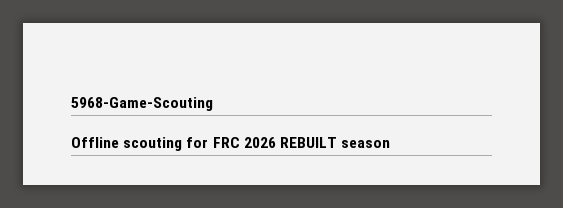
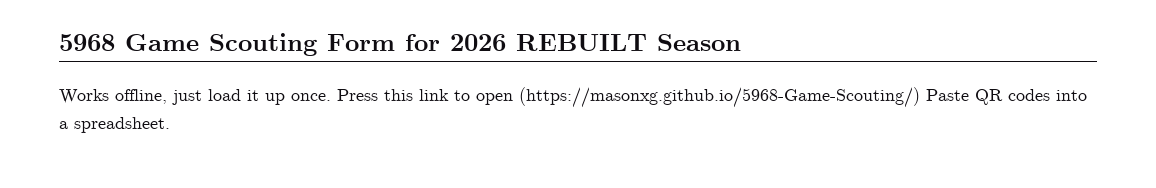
[71,97,213,111] [71,137,391,151] 5968-Game-Scouting // Offline scouting for FRC 2026 REBUILT season -> [59,33,741,56] [59,87,1087,108] [59,117,170,133] 5968 Game Scouting Form for 2026 REBUILT Season // Works offline, just load it up once. Press this link to open (https://masonxg.github.io/5968-Game-Scouting/) Paste QR codes into a spreadsheet.

